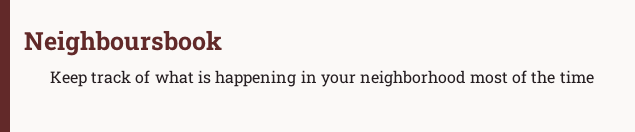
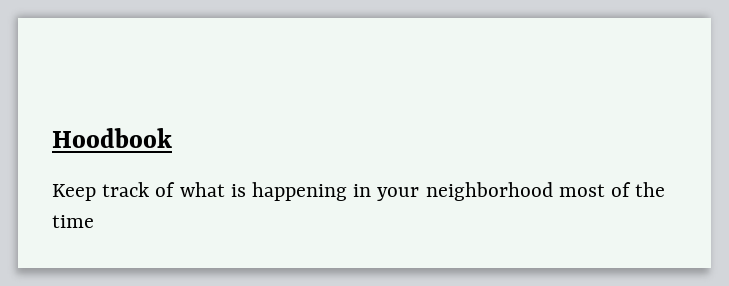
[24,30,222,56] Neighboursbook -> [52,128,172,148] Hoodbook

